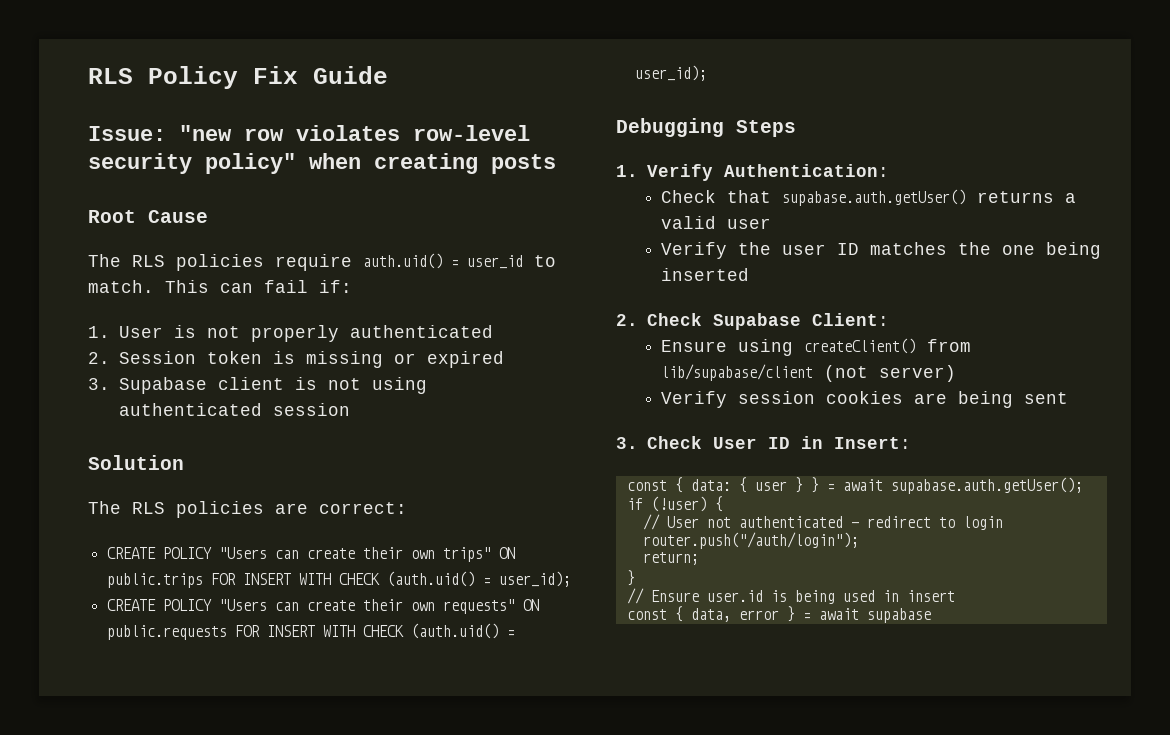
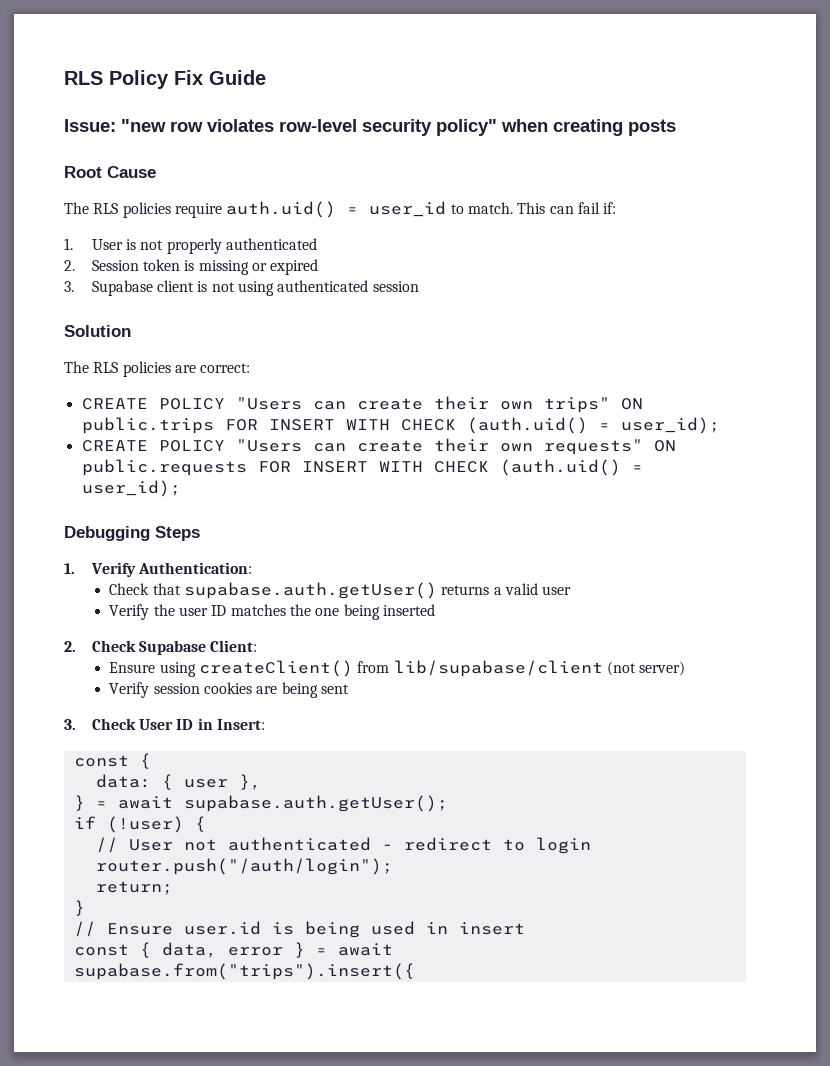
(683, 485) none -> (151, 761) //
[794,477,803,493] } -> [238,774,261,790] }, //
[866,608,931,623] supabase -> [73,963,415,980] supabase.from("trips").insert({

